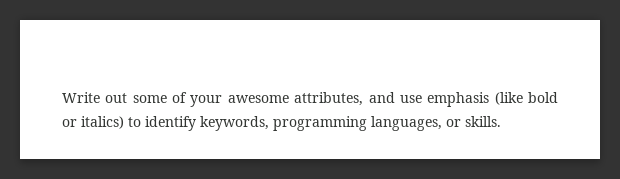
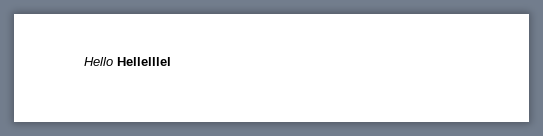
[62,92,558,107] [62,116,501,131] Write out some of your awesome attributes, and use emphasis (like bold or italics) to identify keywords, programming languages, or skills. -> [84,57,171,66] Hello Hellelllel

